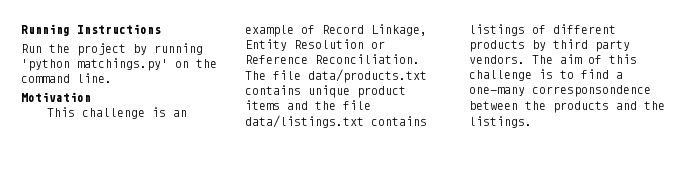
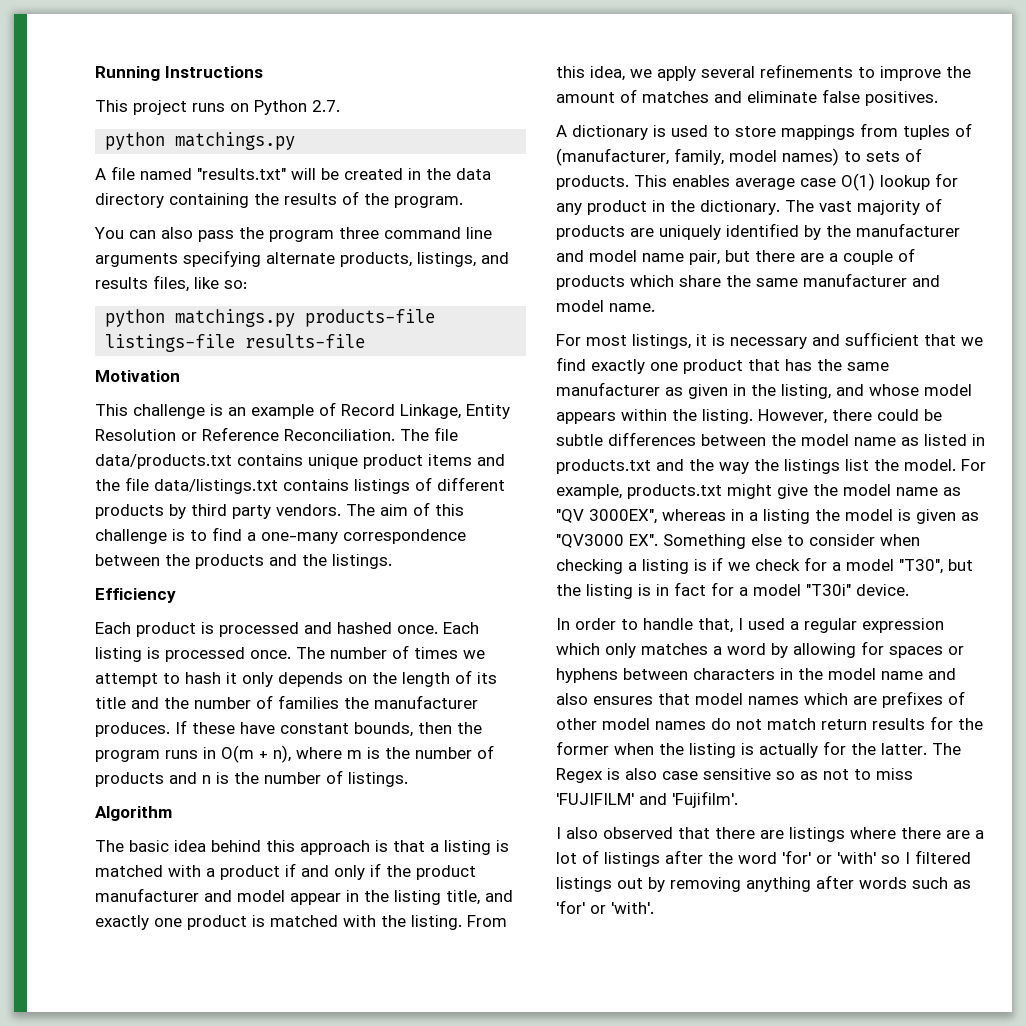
[21,43,203,56] [21,58,217,71] [21,73,112,83] Run the project by running 'python matchings.py' on the command line. -> [95,100,340,115] [105,132,296,150] [95,166,491,180] [95,191,463,208] [94,227,492,242] [95,250,509,267] [95,275,247,292] [105,309,436,327] [105,334,366,352] This project runs on Python 2.7. // python matchings.py // A file named "results.txt" will be created in the data directory containing the results of the program. // You can also pass the program three command line arguments specifying alternate products, listings, and results files, like so: // python matchings.py products-file listings-file results-file
[532,85,651,97] corresponsondence -> [343,529,466,544] correspondence
(532, 122) none -> [95,588,176,603] [95,622,479,637] [95,645,485,662] [95,670,497,687] [95,695,478,709] [95,720,482,737] [95,745,494,763] [95,770,408,787] [95,806,172,821] [95,840,509,855] [95,863,476,880] [95,888,513,905] [95,915,507,930] [556,64,971,81] [556,89,938,106] [556,123,972,140] [556,148,922,166] [556,173,958,191] [556,198,942,215] [556,223,960,240] [556,248,915,265] [556,273,940,290] [556,300,655,312] [556,332,983,349] [556,357,889,374] [556,382,972,399] [556,409,942,424] [556,432,985,446] [556,459,986,474] [556,484,961,499] [556,509,979,524] [556,534,920,549] [556,557,973,574] [556,582,909,599] [556,618,944,633] [556,641,964,658] [556,668,956,683] [556,691,965,708] [556,716,983,730] [556,741,961,758] [556,768,913,783] [556,791,738,808] [556,827,984,842] [556,850,971,867] [556,875,971,892] [556,900,654,914] // Efficiency // Each product is processed and hashed once. Each listing is processed once. The number of times we attempt to hash it only depends on the length of its title and the number of families the manufacturer produces. If these have constant bounds, then the program runs in O(m + n), where m is the number of products and n is the number of listings. // Algorithm // The basic idea behind this approach is that a listing is matched with a product if and only if the product manufacturer and model appear in the listing title, and exactly one product is matched with the listing. From this idea, we apply several refinements to improve the amount of matches and eliminate false positives. // A dictionary is used to store mappings from tuples of (manufacturer, family, model names) to sets of products. This enables average case O(1) lookup for any product in the dictionary. The vast majority of products are uniquely identified by the manufacturer and model name pair, but there are a couple of products which share the same manufacturer and model name. // For most listings, it is necessary and sufficient that we find exactly one product that has the same manufacturer as given in the listing, and whose model appears within the listing. However, there could be subtle differences between the model name as listed in products.txt and the way the listings list the model. For example, products.txt might give the model name as "QV 3000EX", whereas in a listing the model is given as "QV3000 EX". Something else to consider when checking a listing is if we check for a model "T30", but the listing is in fact for a model "T30i" device. // In order to handle that, I used a regular expression which only matches a word by allowing for spaces or hyphens between characters in the model name and also ensures that model names which are prefixes of other model names do not match return results for the former when the listing is actually for the latter. The Regex is also case sensitive so as not to miss 'FUJIFILM' and 'Fujifilm'. // I also observed that there are listings where there are a lot of listings after the word 'for' or 'with' so I filtered listings out by removing anything after words such as 'for' or 'with'.

